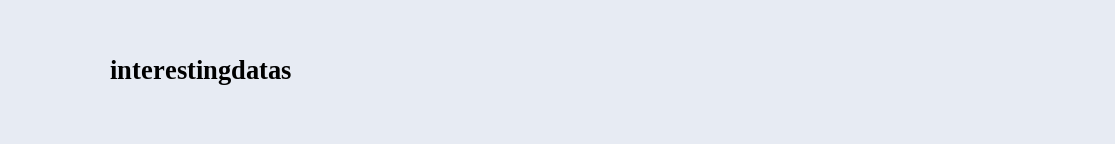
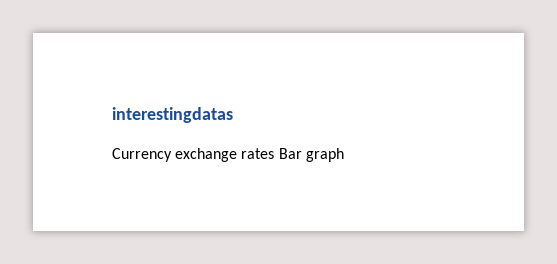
(291, 72) none -> [112,148,344,162] // Currency exchange rates Bar graph

